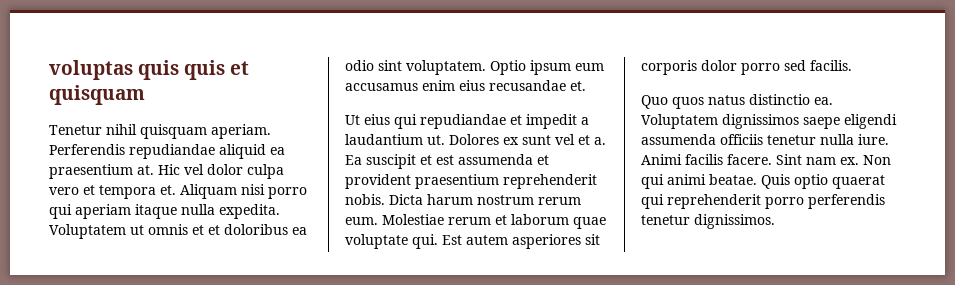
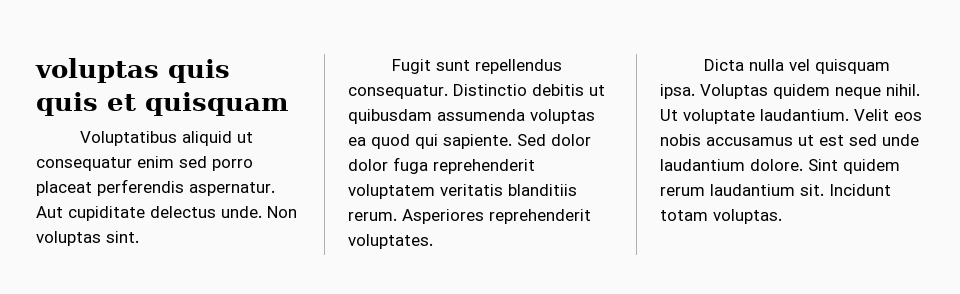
[49,124,271,139] [49,144,285,159] [49,164,284,179] [49,184,307,199] [49,204,280,219] [49,224,307,239] [345,60,604,75] [345,80,586,91] [345,114,589,129] [345,134,606,145] [345,154,549,169] [345,174,597,189] [345,194,581,205] [345,214,606,229] [345,234,600,249] [641,60,852,75] [641,94,833,109] [641,114,897,129] [641,134,889,145] [641,154,891,165] [641,174,885,189] [641,194,885,209] [641,214,775,229] Tenetur nihil quisquam aperiam. Perferendis repudiandae aliquid ea praesentium at. Hic vel dolor culpa vero et tempora et. Aliquam nisi porro qui aperiam itaque nulla expedita. Voluptatem ut omnis et et doloribus ea odio sint voluptatem. Optio ipsum eum accusamus enim eius recusandae et. // Ut eius qui repudiandae et impedit a laudantium ut. Dolores ex sunt vel et a. Ea suscipit et est assumenda et provident praesentium reprehenderit nobis. Dicta harum nostrum rerum eum. Molestiae rerum et laborum quae voluptate qui. Est autem asperiores sit corporis dolor porro sed facilis. // Quo quos natus distinctio ea. Voluptatem dignissimos saepe eligendi assumenda officiis tenetur nulla iure. Animi facilis facere. Sint nam ex. Non qui animi beatae. Quis optio quaerat qui reprehenderit porro perferendis tenetur dignissimos. -> [80,131,254,146] [36,156,253,171] [36,179,275,196] [36,206,297,221] [36,231,139,246] [392,59,563,74] [348,84,605,99] [348,109,595,124] [348,134,591,149] [348,157,535,174] [348,184,577,199] [348,209,591,224] [348,234,433,249] [704,59,891,74] [660,84,920,99] [660,109,922,124] [660,134,919,146] [660,159,900,174] [660,184,891,196] [660,209,782,224] Voluptatibus aliquid ut consequatur enim sed porro placeat perferendis aspernatur. Aut cupiditate delectus unde. Non voluptas sint. // Fugit sunt repellendus consequatur. Distinctio debitis ut quibusdam assumenda voluptas ea quod qui sapiente. Sed dolor dolor fuga reprehenderit voluptatem veritatis blanditiis rerum. Asperiores reprehenderit voluptates. // Dicta nulla vel quisquam ipsa. Voluptas quidem neque nihil. Ut voluptate laudantium. Velit eos nobis accusamus ut est sed unde laudantium dolore. Sint quidem rerum laudantium sit. Incidunt totam voluptas.

